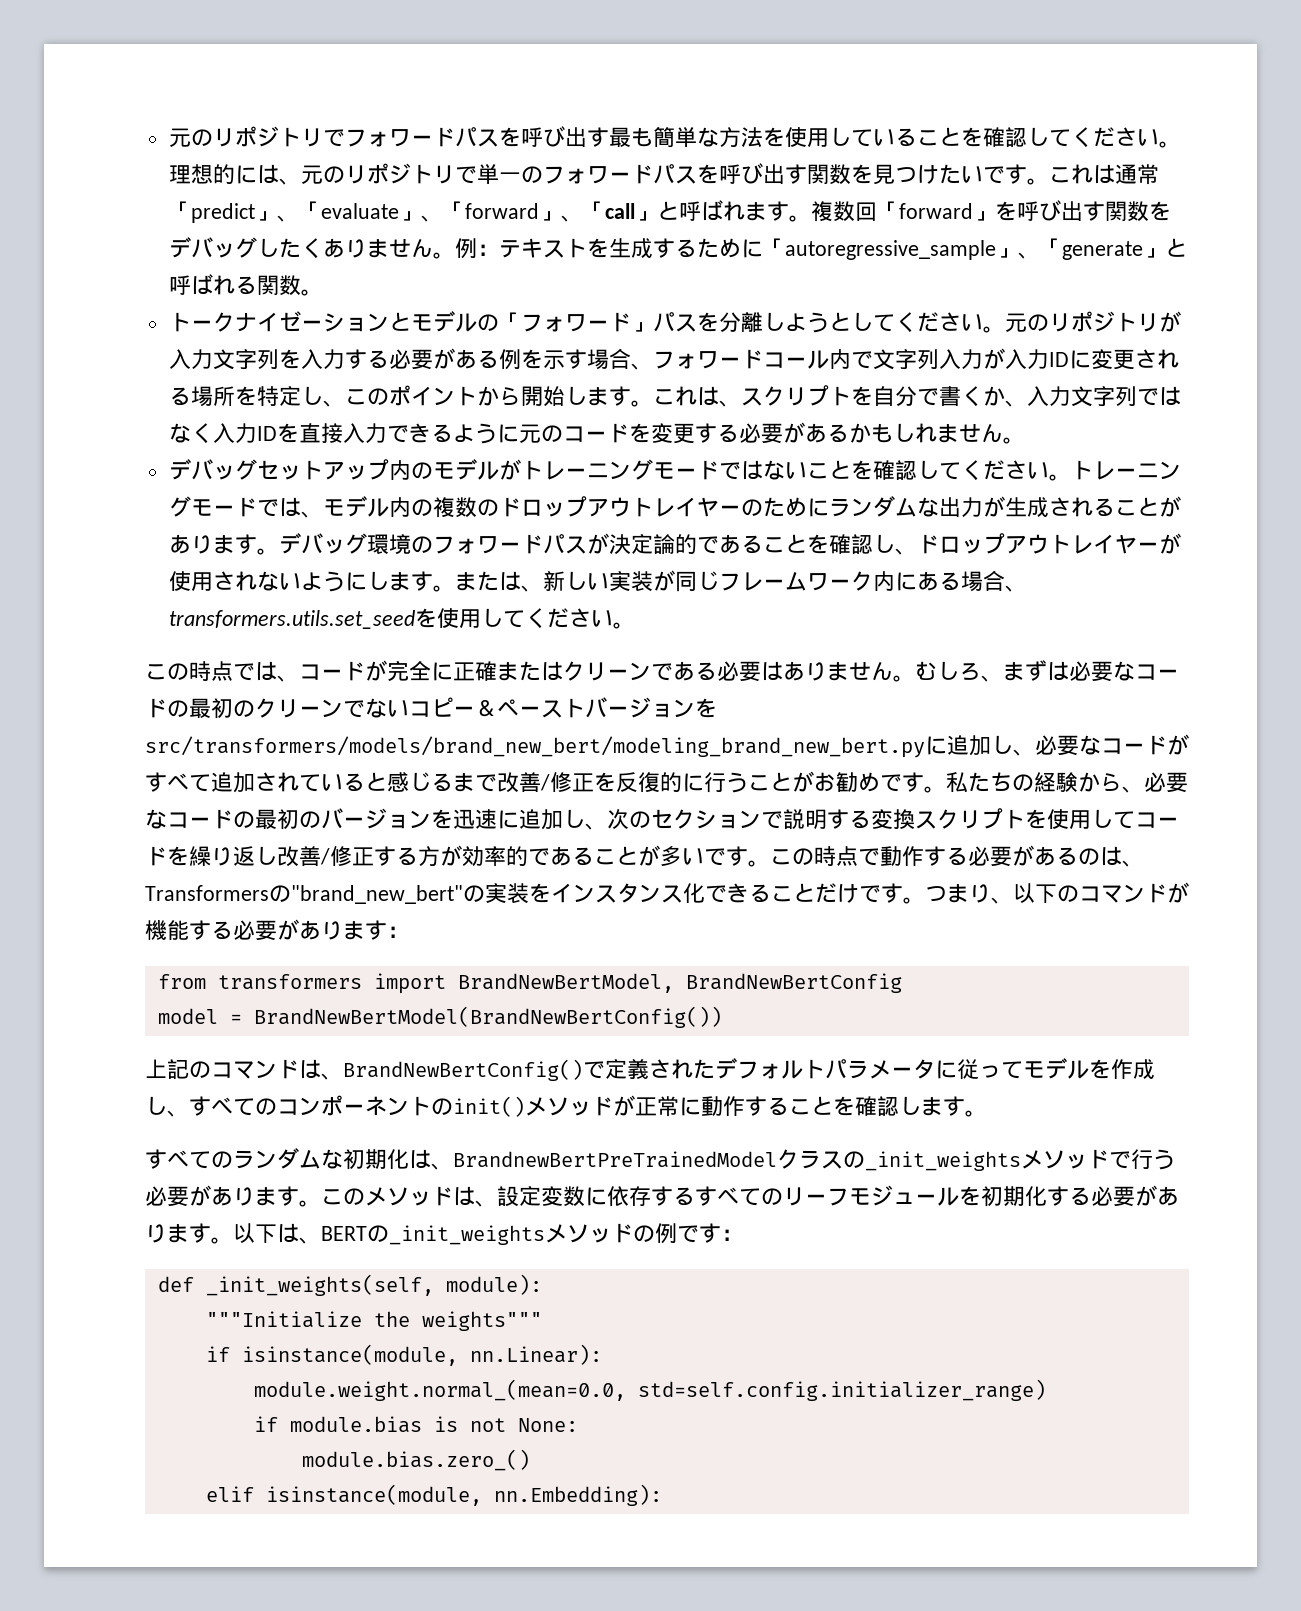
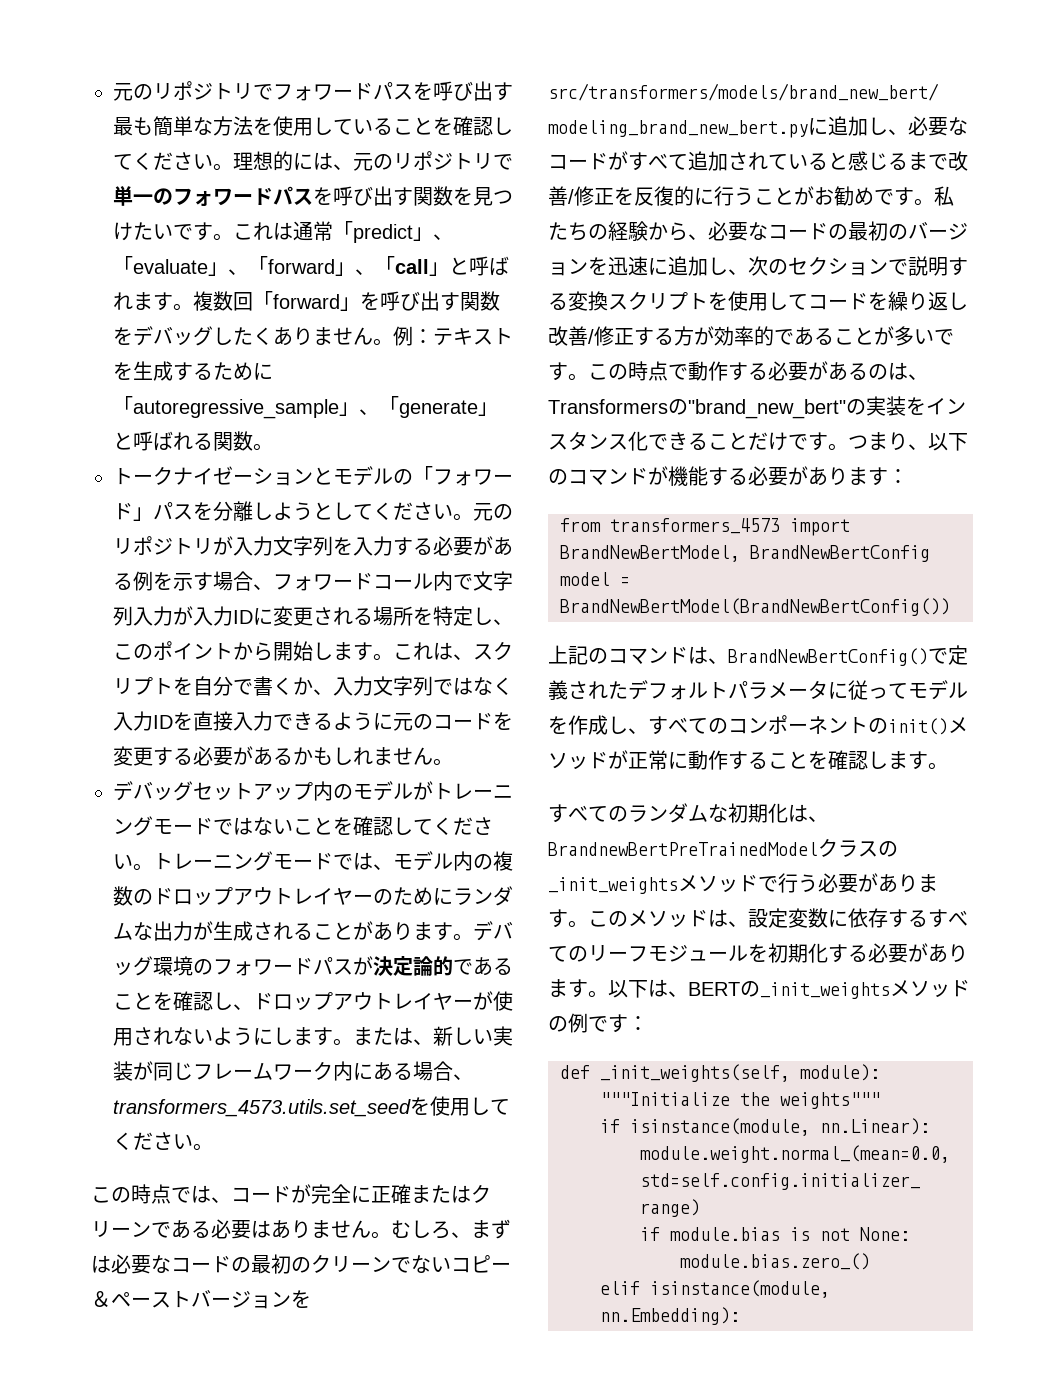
[168,610,415,629] transformers.utils.set_seed -> [113,1099,411,1117] transformers_4573.utils.set_seed
[217,974,362,990] transformers -> [610,518,780,534] transformers_4573

